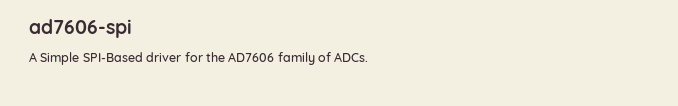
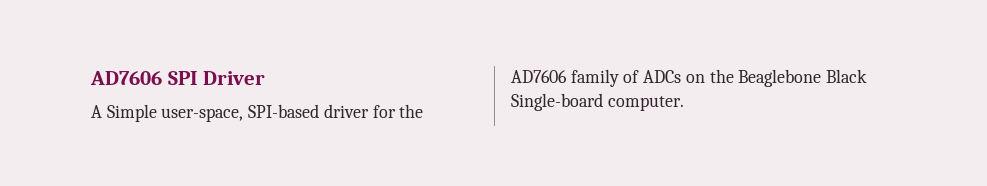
[29,19,132,38] ad7606-spi -> [90,71,266,85] AD7606 SPI Driver
[82,52,143,62] SPI-Based -> [161,104,320,122] user-space, SPI-based
[334,52,369,62] ADCs. -> [643,69,868,87] [511,93,684,111] ADCs on the Beaglebone Black Single-board computer.

